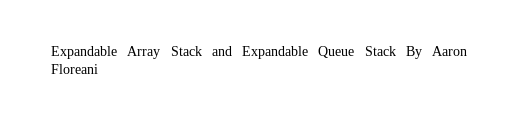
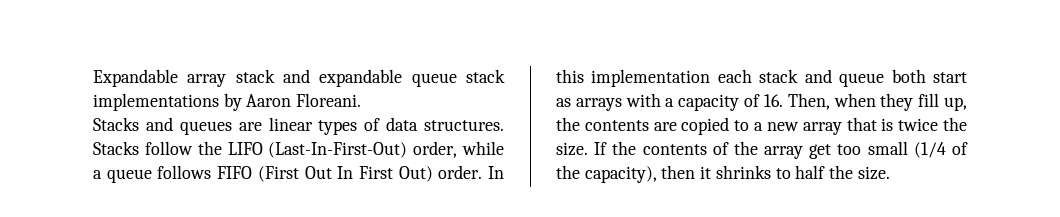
[51,46,467,59] [51,64,98,74] Expandable Array Stack and Expandable Queue Stack By Aaron Floreani -> [93,69,505,87] [93,93,362,111] [93,117,504,135] [93,141,504,158] [93,165,504,183] [556,69,968,87] [556,93,967,111] [556,117,967,135] [556,141,968,159] [556,165,890,183] Expandable array stack and expandable queue stack implementations by Aaron Floreani. // Stacks and queues are linear types of data structures. Stacks follow the LIFO (Last-In-First-Out) order, while a queue follows FIFO (First Out In First Out) order. In this implementation each stack and queue both start as arrays with a capacity of 16. Then, when they fill up, the contents are copied to a new array that is twice the size. If the contents of the array get too small (1/4 of the capacity), then it shrinks to half the size.

